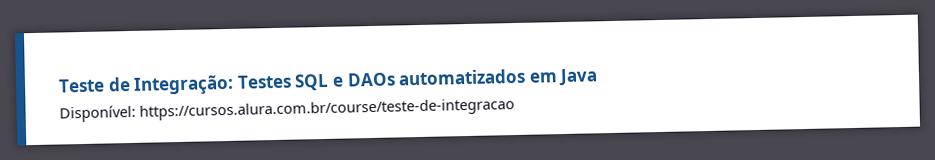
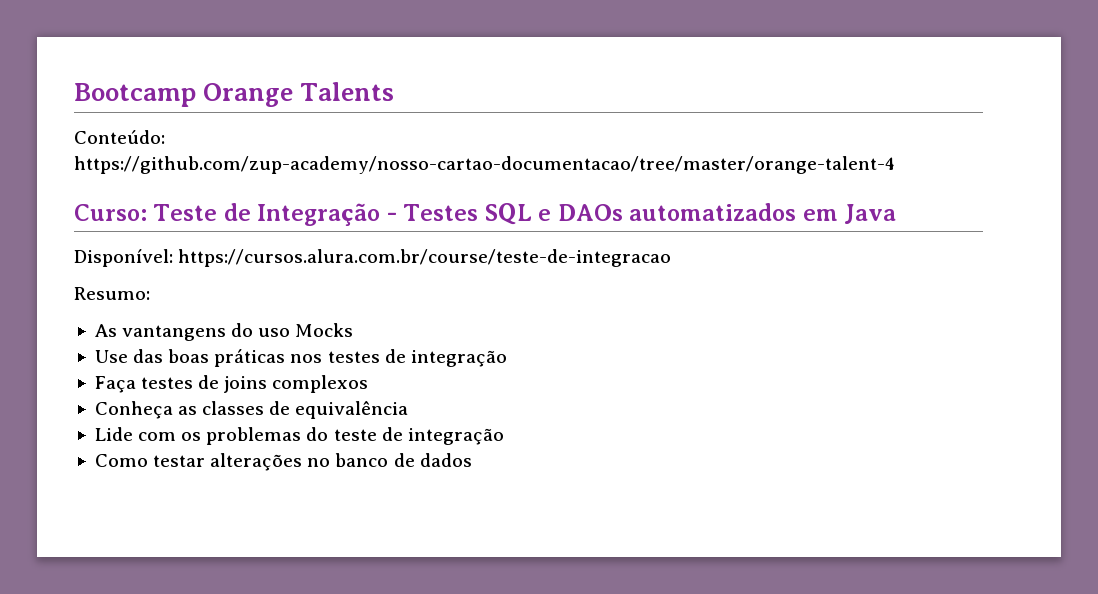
[58,74,235,96] Teste de Integração: -> [74,82,395,107] [74,130,165,144] [74,156,895,174] [74,203,397,226] Bootcamp Orange Talents // Conteúdo: https://github.com/zup-academy/nosso-cartao-documentacao/tree/master/orange-talent-4 // Curso: Teste de Integração -
(515, 109) none -> [74,287,150,300] [94,323,354,341] [94,349,507,367] [94,375,369,393] [94,401,409,419] [94,427,504,445] [94,453,472,471] // Resumo: // As vantangens do uso Mocks // Use das boas práticas nos testes de integração // Faça testes de joins complexos // Conheça as classes de equivalência // Lide com os problemas do teste de integração // Como testar alterações no banco de dados

